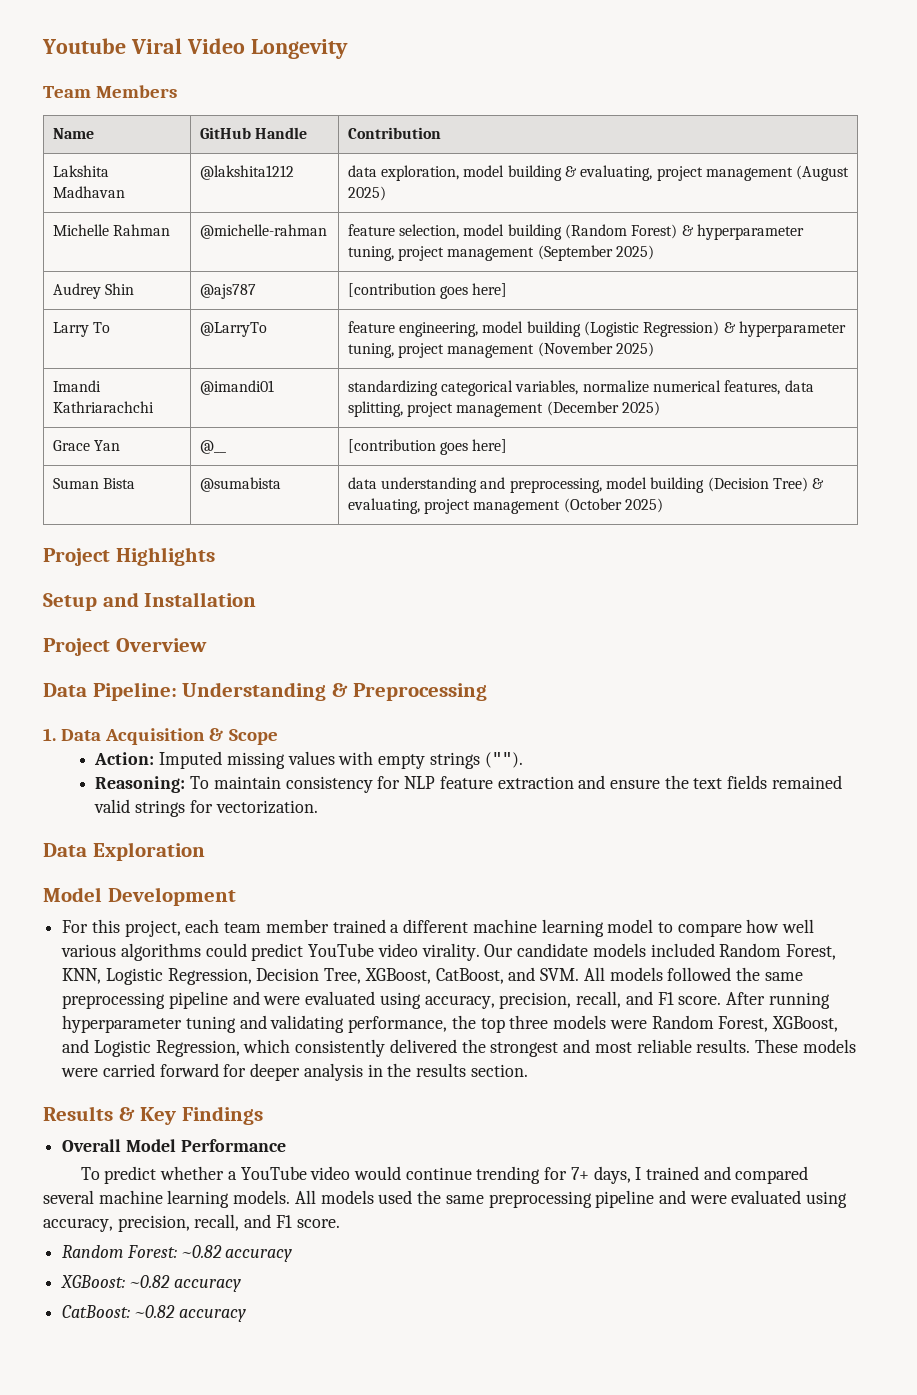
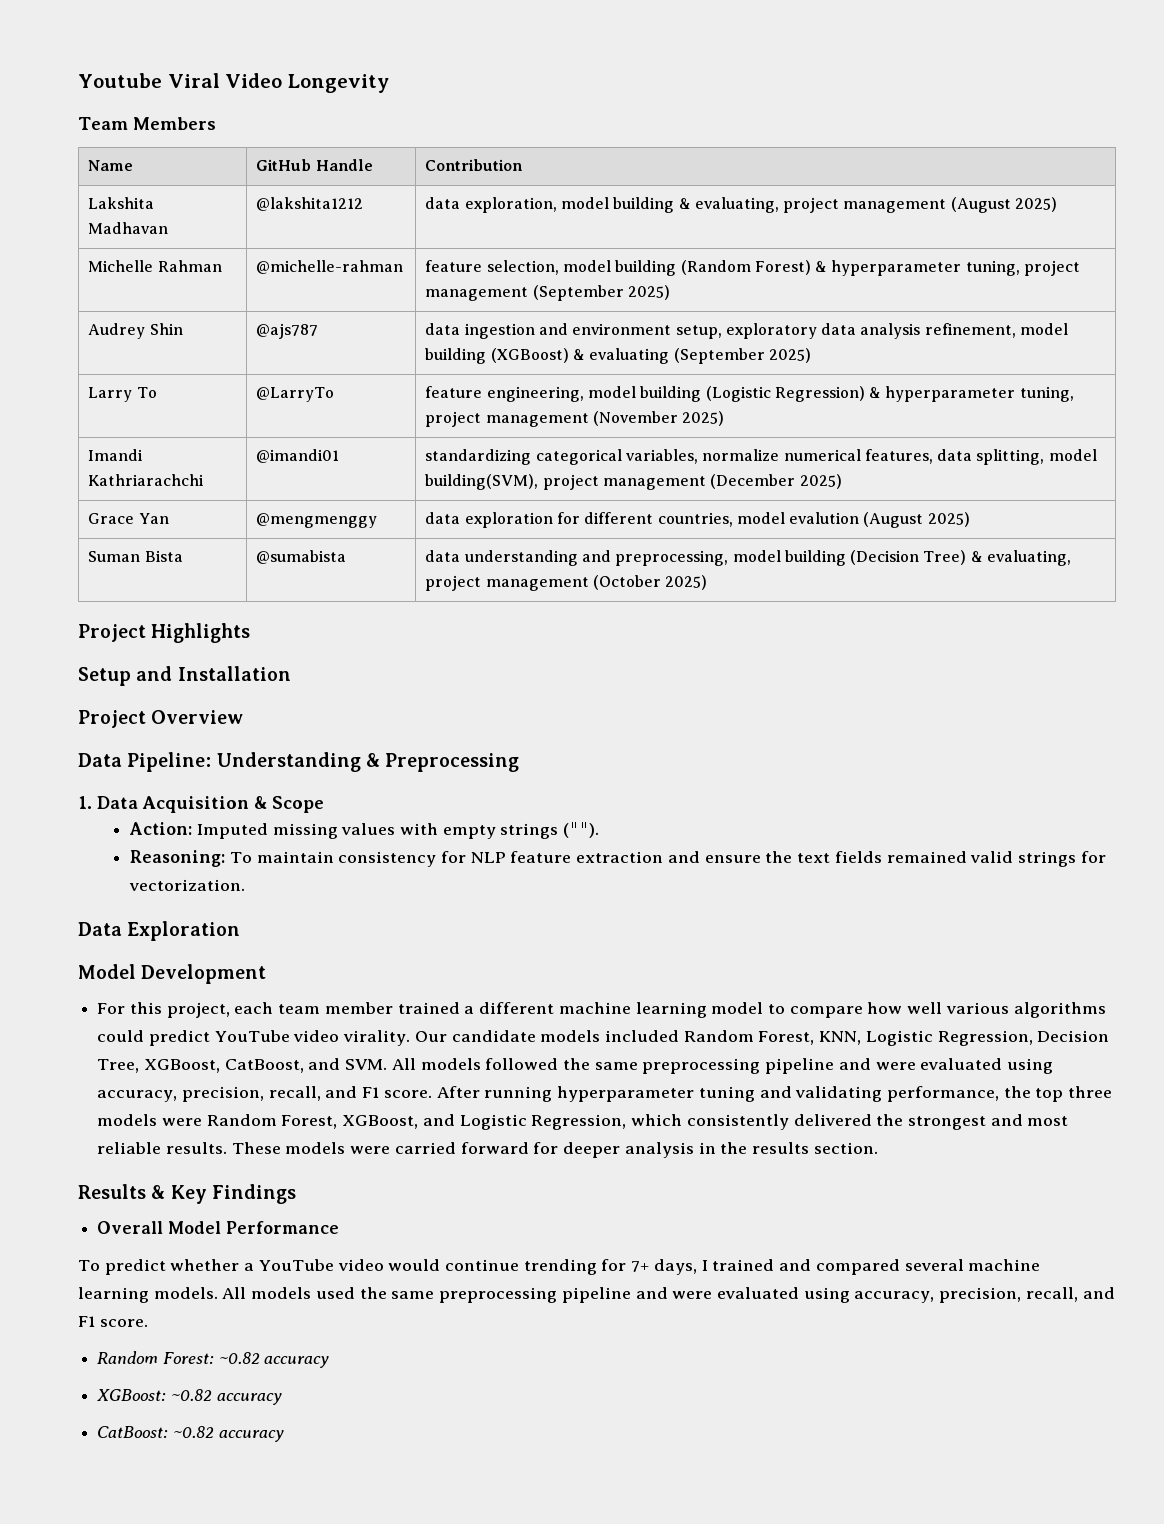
[347,283,508,299] [contribution goes here] -> [425,323,1069,339] [425,348,811,364] data ingestion and environment setup, exploratory data analysis refinement, model building (XGBoost) & evaluating (September 2025)
(403, 409) none -> [1048,449,1097,461] [425,474,539,490] model building(SVM),
[199,440,226,454] [347,439,508,455] @__ | [contribution goes here] -> [256,513,378,528] [425,512,970,528] @mengmenggy | data exploration for different countries, model evalution (August 2025)

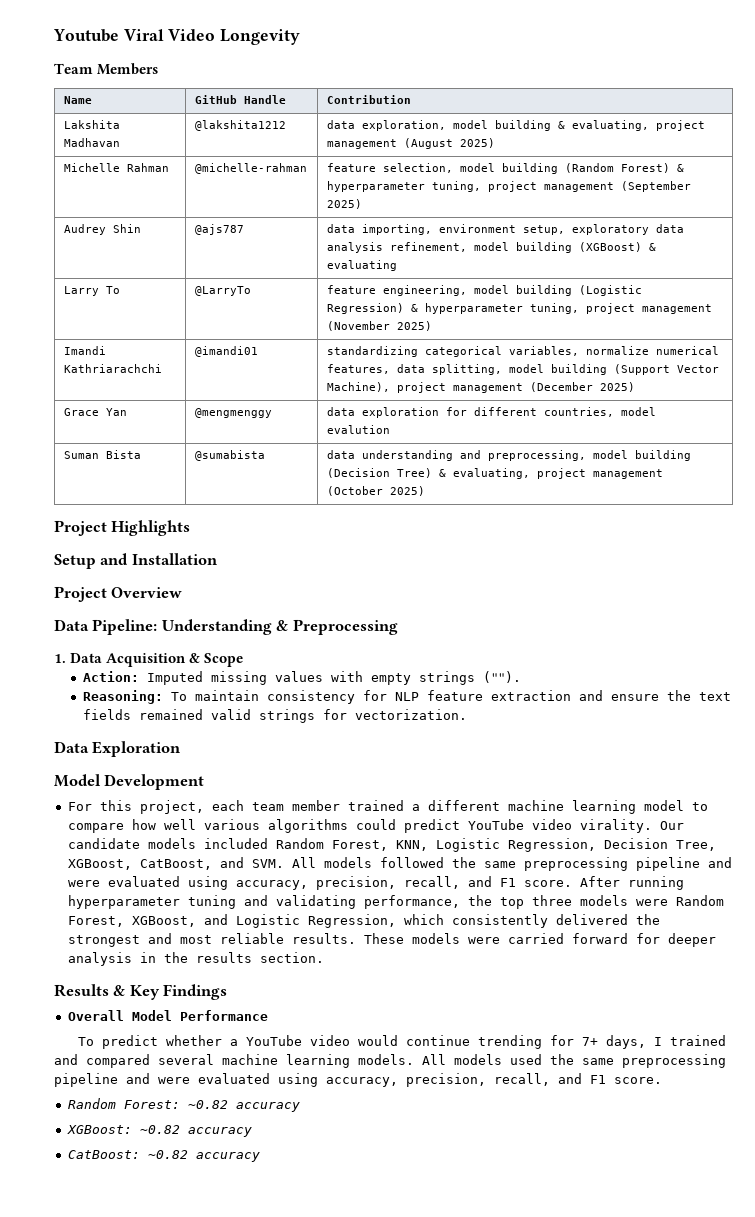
[464,323,568,339] ingestion and -> [361,224,432,235] importing,
[673,348,811,364] (September 2025) -> (397, 265) none
[425,474,539,490] building(SVM), -> [550,364,719,375] [326,382,390,392] building (Support Vector Machine),
[863,512,970,528] (August 2025) -> (390, 429) none

